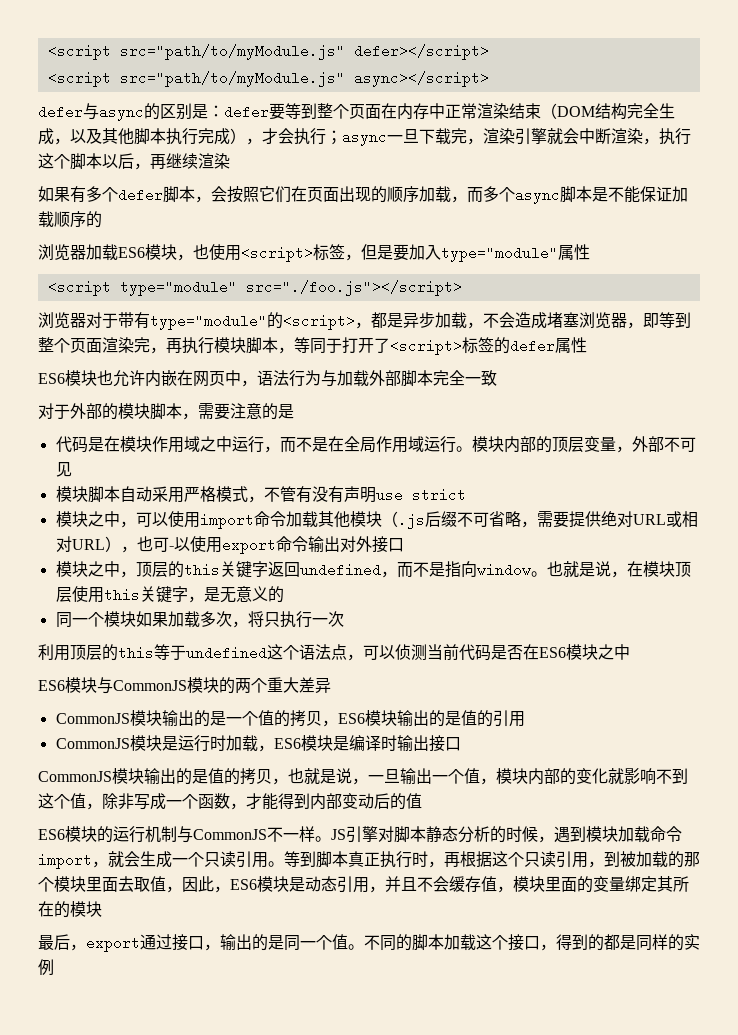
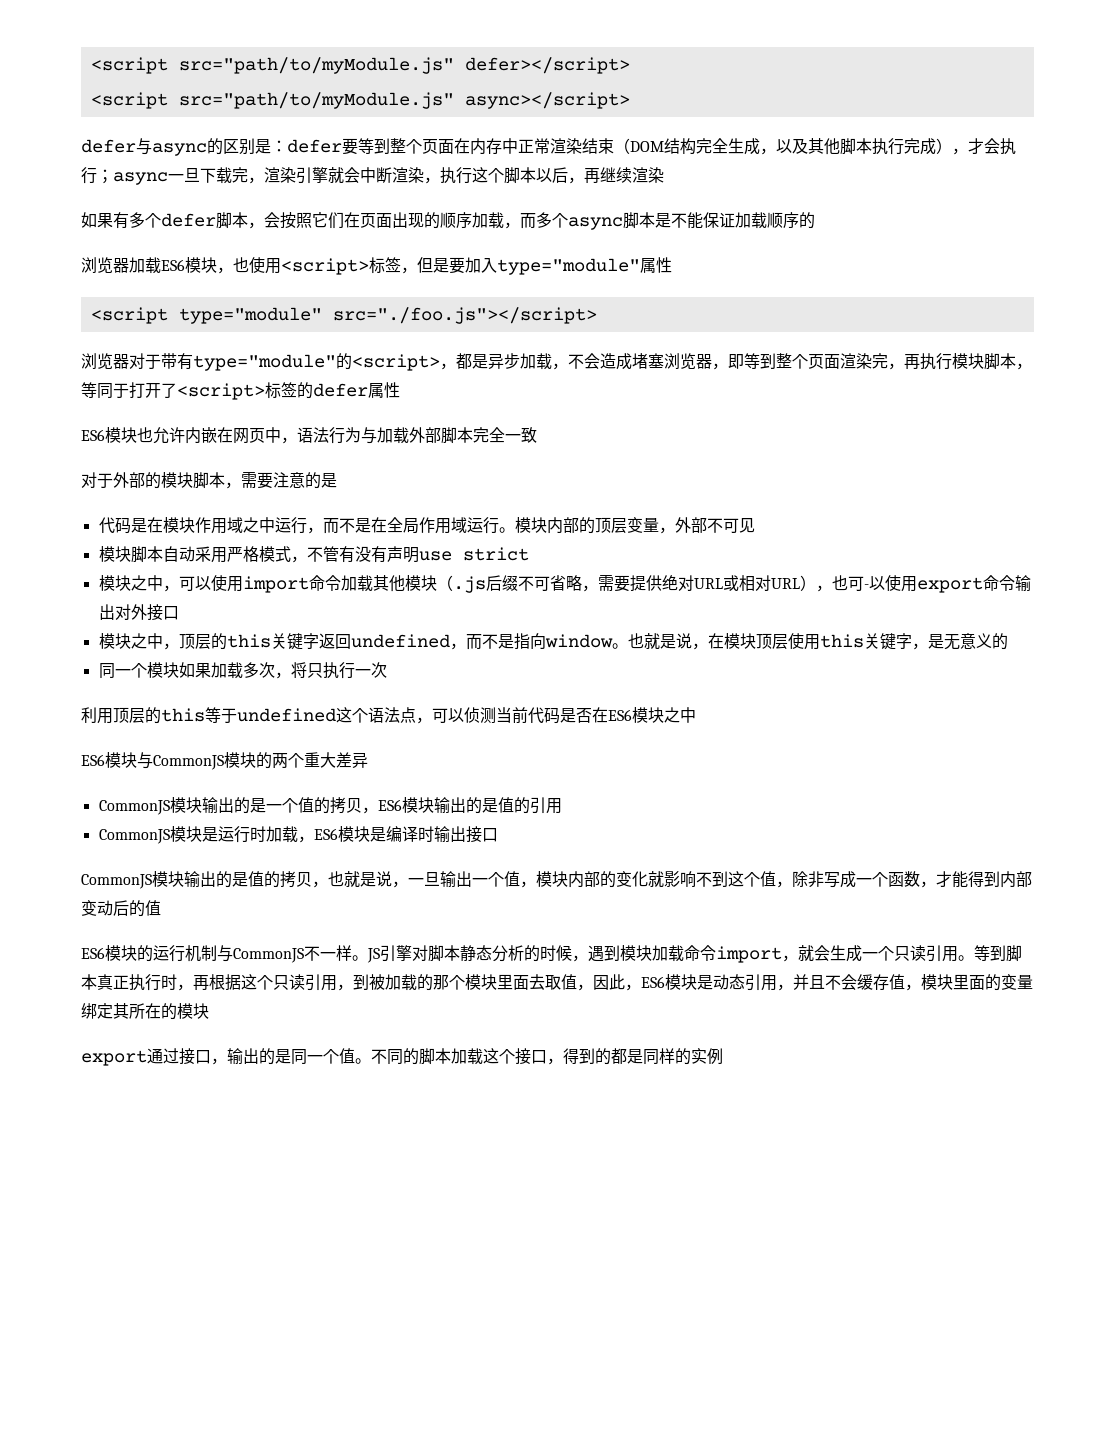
[38,934,86,951] 最后， -> (209, 1011) none

